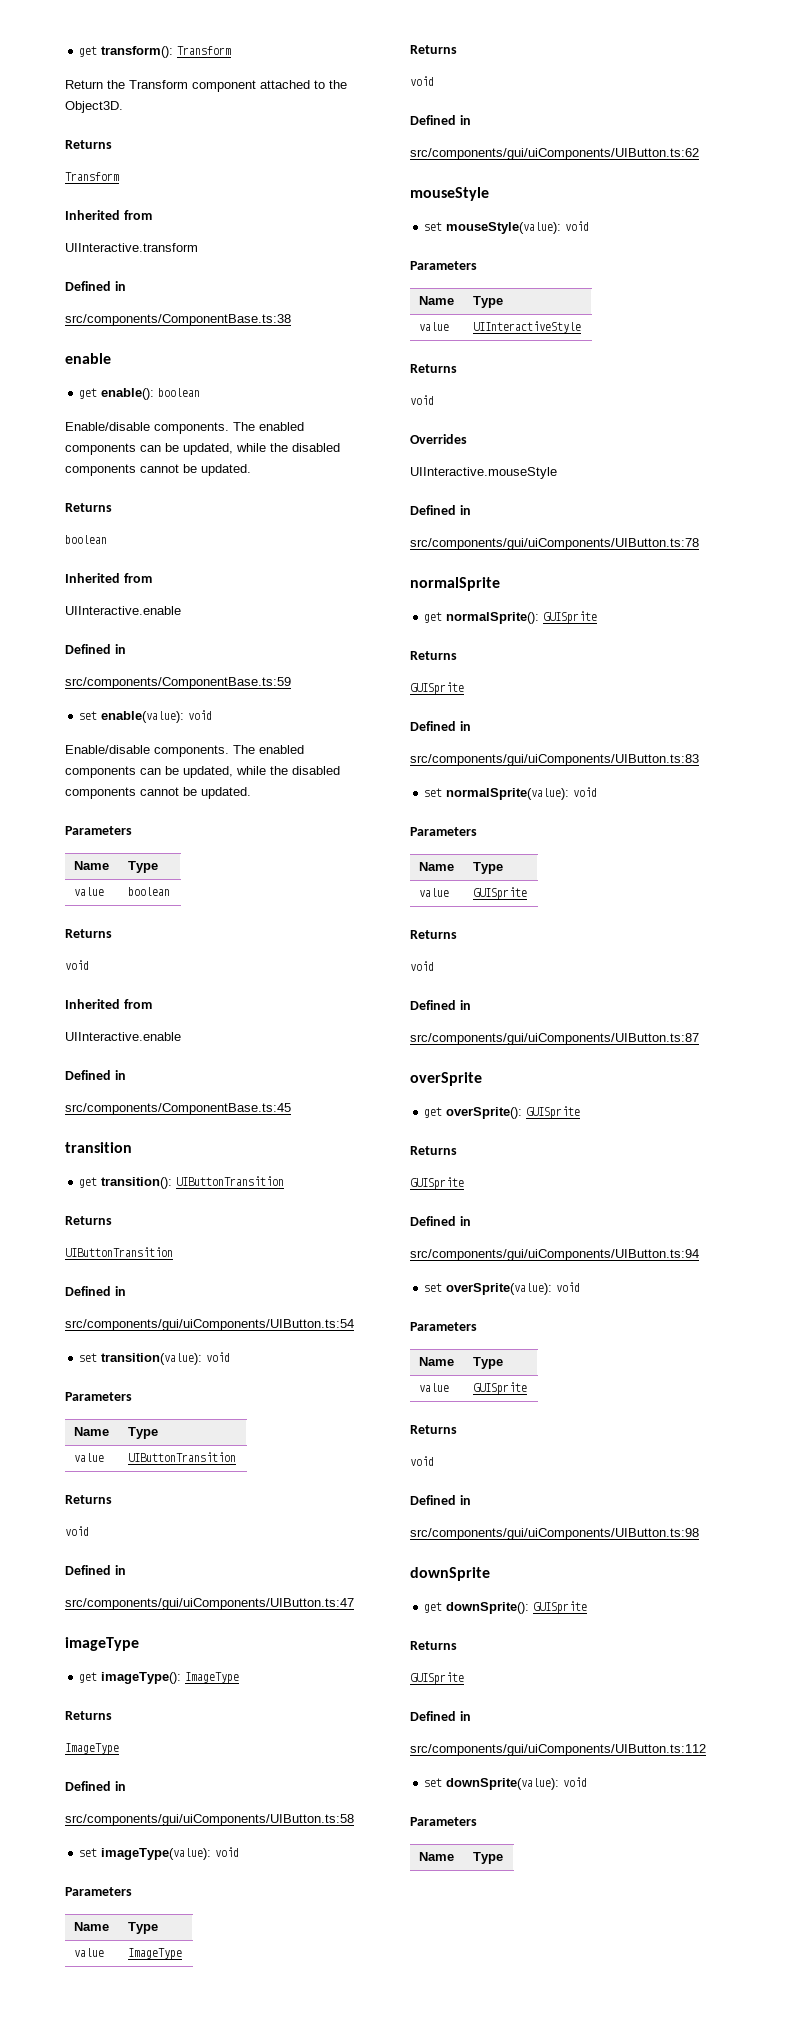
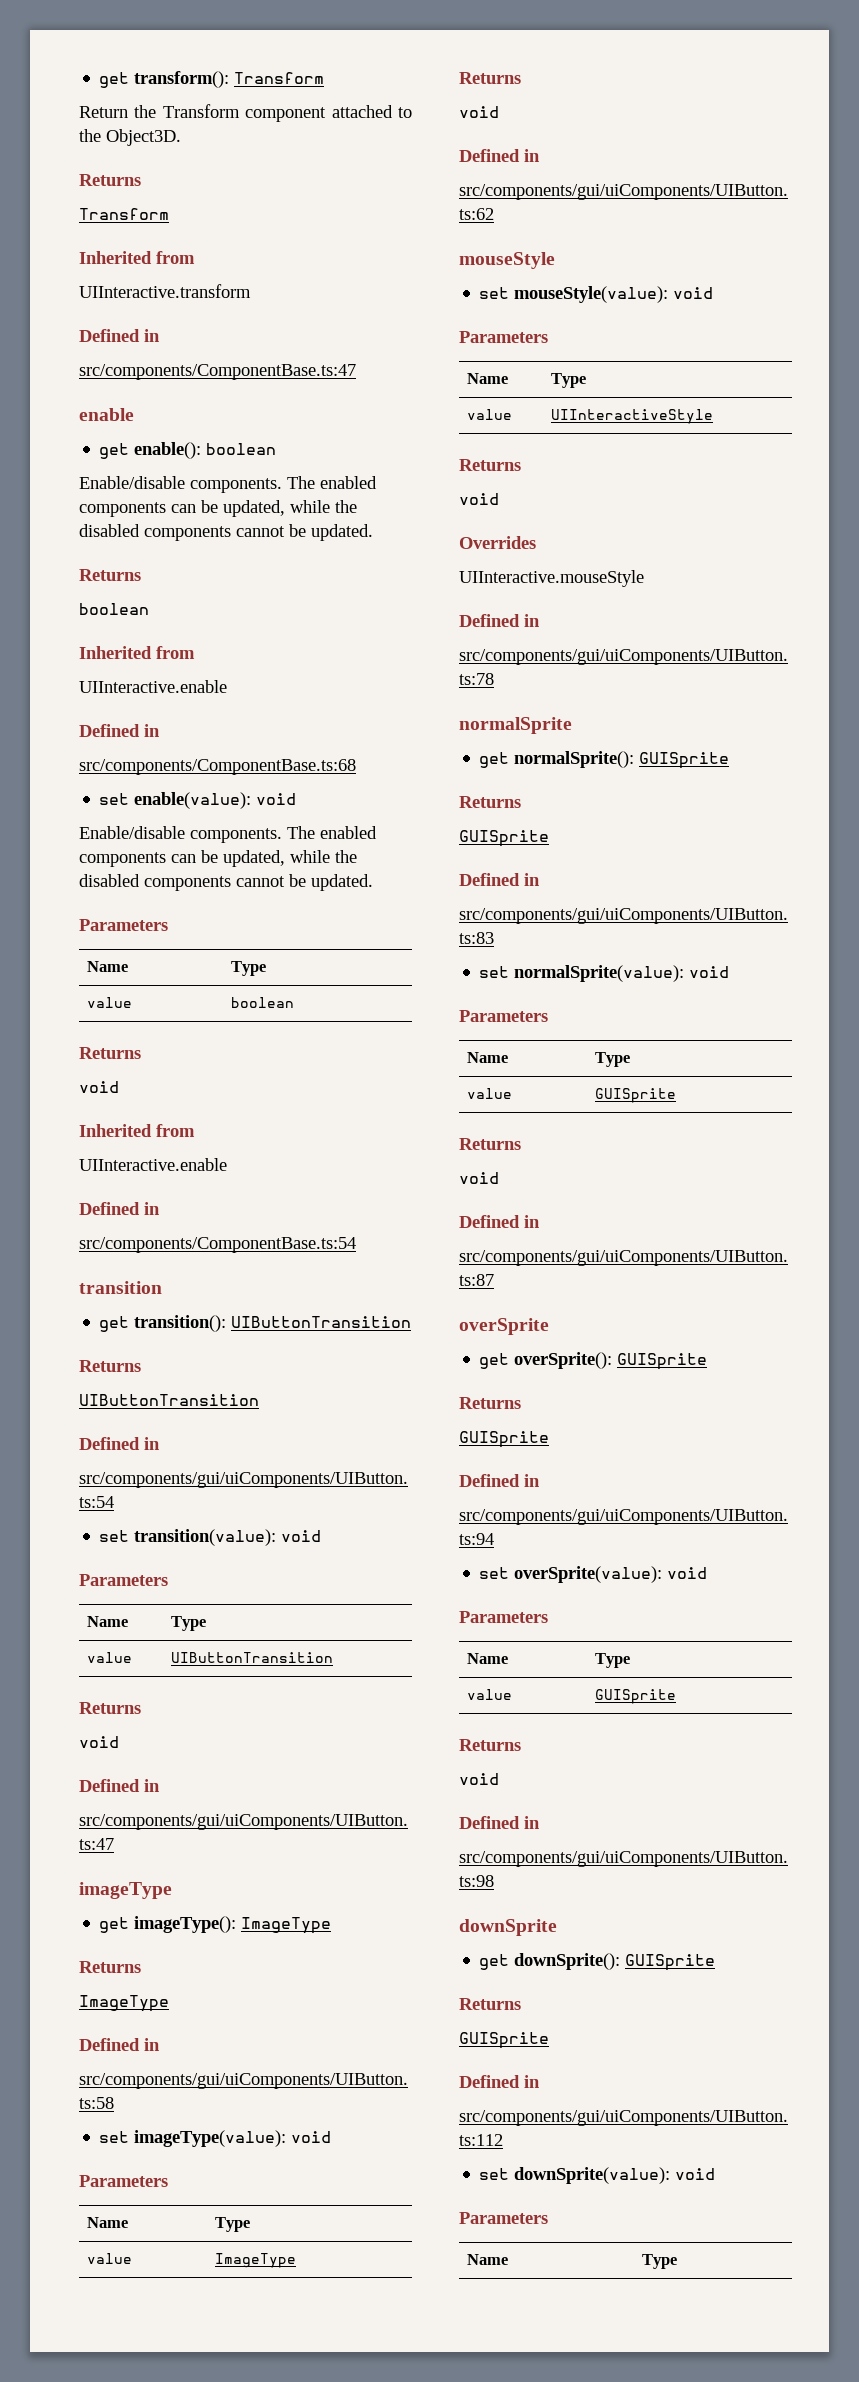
[65,314,291,326] src/components/ComponentBase.ts:38 -> [79,364,356,380] src/components/ComponentBase.ts:47
[65,677,291,689] src/components/ComponentBase.ts:59 -> [79,759,356,775] src/components/ComponentBase.ts:68
[65,1103,291,1115] src/components/ComponentBase.ts:45 -> [79,1237,356,1253] src/components/ComponentBase.ts:54

